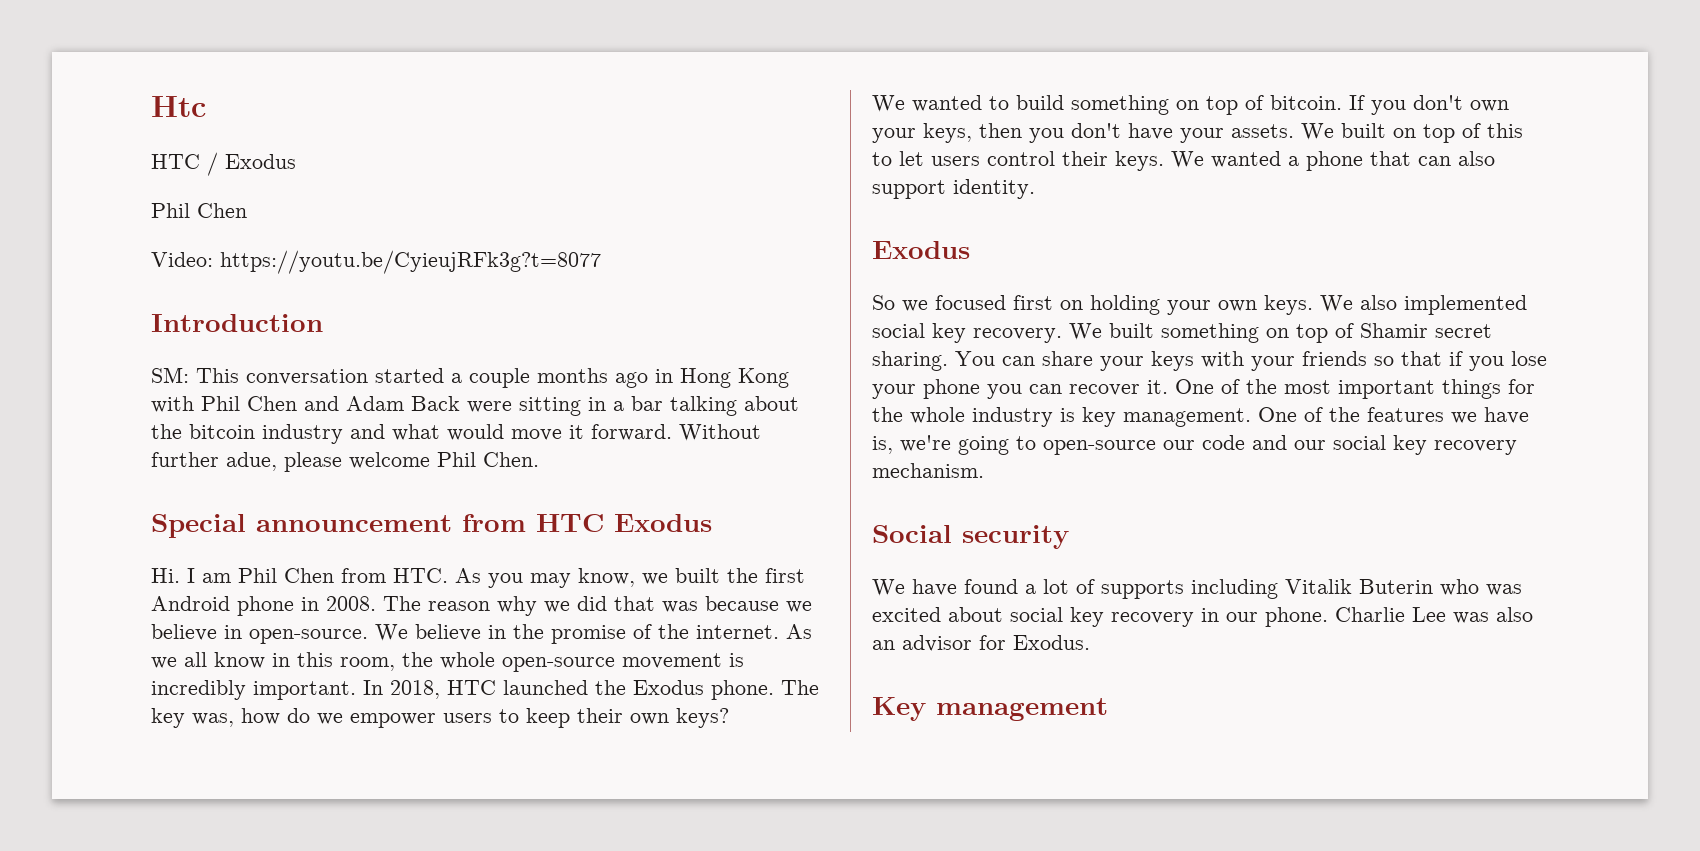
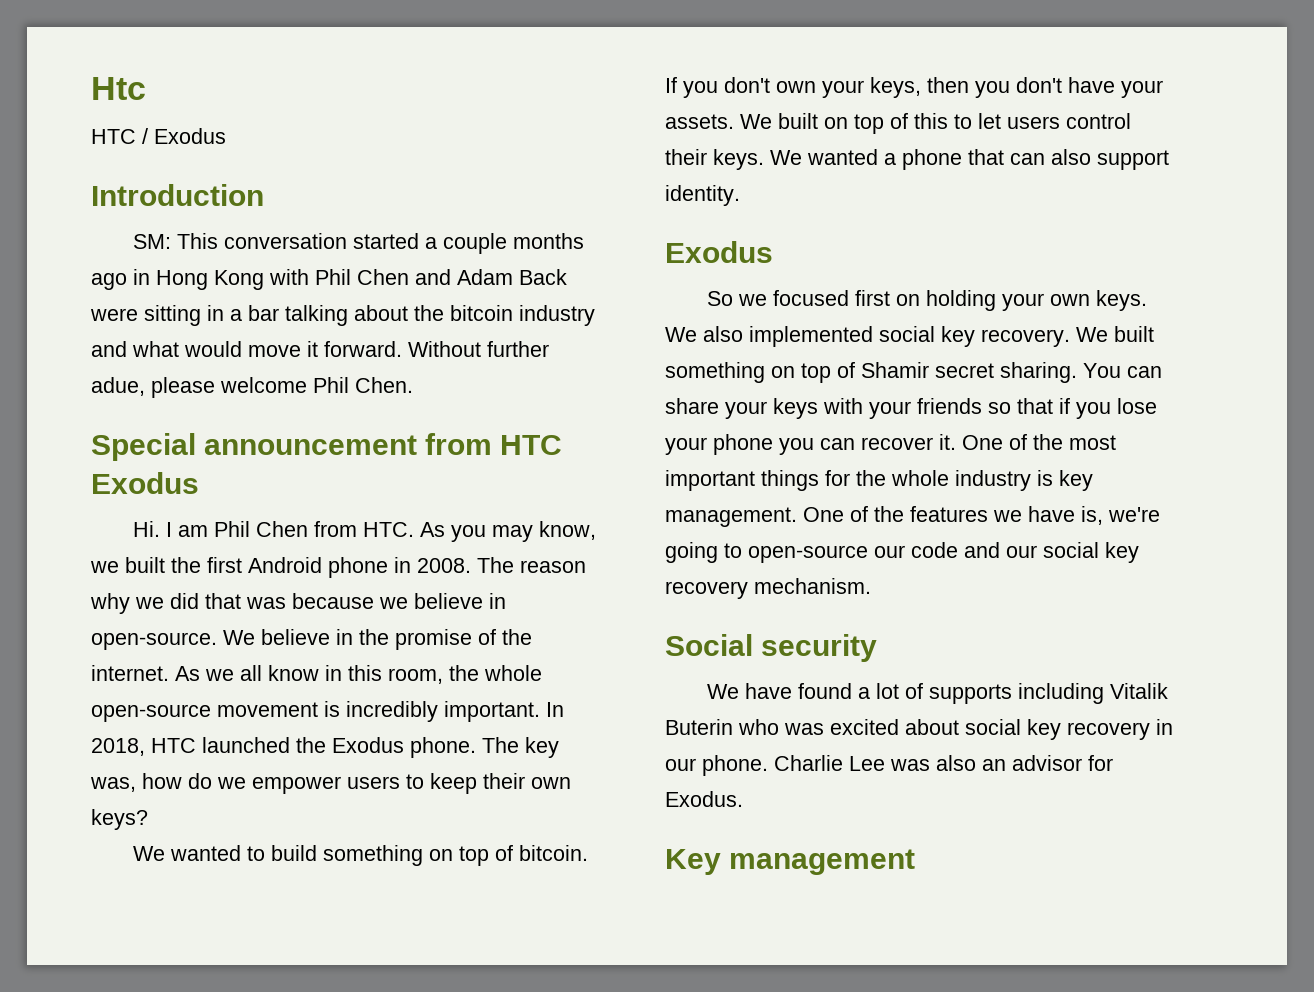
[151,203,247,218] [151,250,601,274] // Phil Chen // Video: https://youtu.be/CyieujRFk3g?t=8077 -> (226, 136) none

